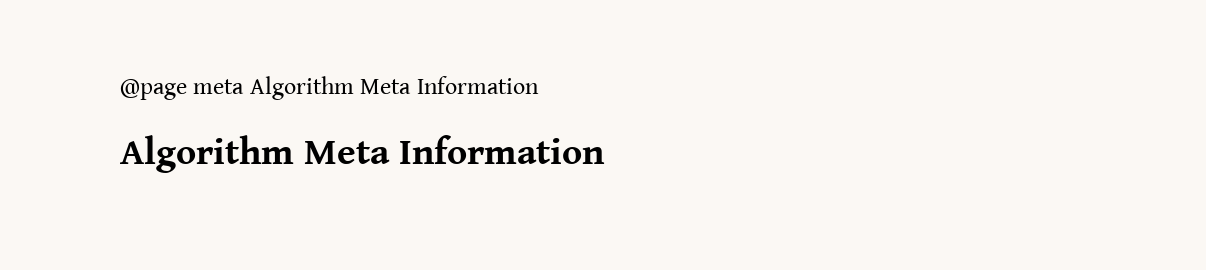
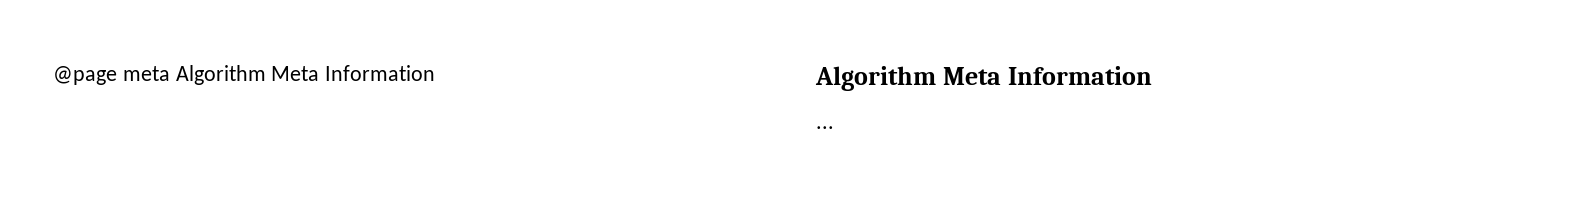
(606, 149) none -> [816,126,834,129] // ...

